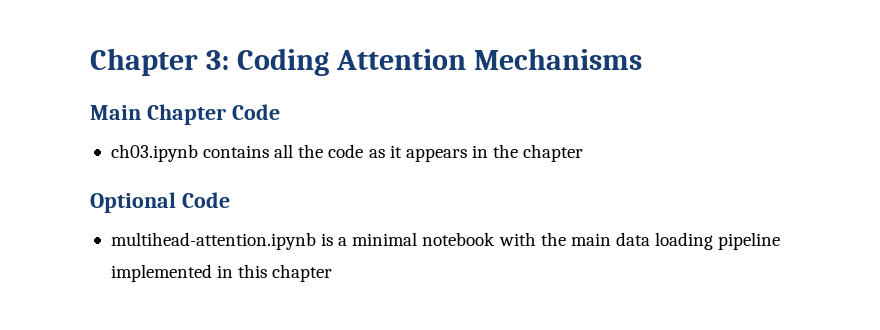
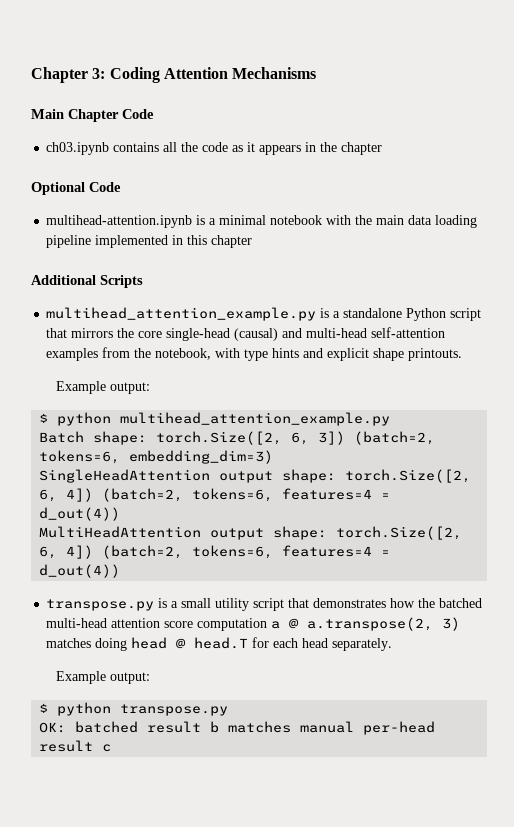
(333, 273) none -> [31,275,143,288] [46,307,482,321] [46,327,446,341] [46,347,463,361] [55,381,150,394] [39,412,391,426] [39,431,436,445] [39,450,274,464] [39,469,472,483] [39,488,391,502] [39,507,121,521] [39,526,463,540] [39,545,391,559] [39,564,121,578] [46,598,483,611] [46,617,461,631] [46,637,393,651] [55,671,150,684] [39,702,229,716] [39,721,436,735] [39,740,112,752] // Additional Scripts // multihead_attention_example.py is a standalone Python script that mirrors the core single-head (causal) and multi-head self-attention examples from the notebook, with type hints and explicit shape printouts. // Example output: // $ python multihead_attention_example.py // Batch shape: torch.Size([2, 6, 3]) (batch=2, tokens=6, embedding_dim=3) // SingleHeadAttention output shape: torch.Size([2, 6, 4]) (batch=2, tokens=6, features=4 = d_out(4)) // MultiHeadAttention output shape: torch.Size([2, 6, 4]) (batch=2, tokens=6, features=4 = d_out(4)) // transpose.py is a small utility script that demonstrates how the batched multi-head attention score computation a @ a.transpose(2, 3) matches doing head @ head.T for each head separately. // Example output: // $ python transpose.py // OK: batched result b matches manual per-head result c

